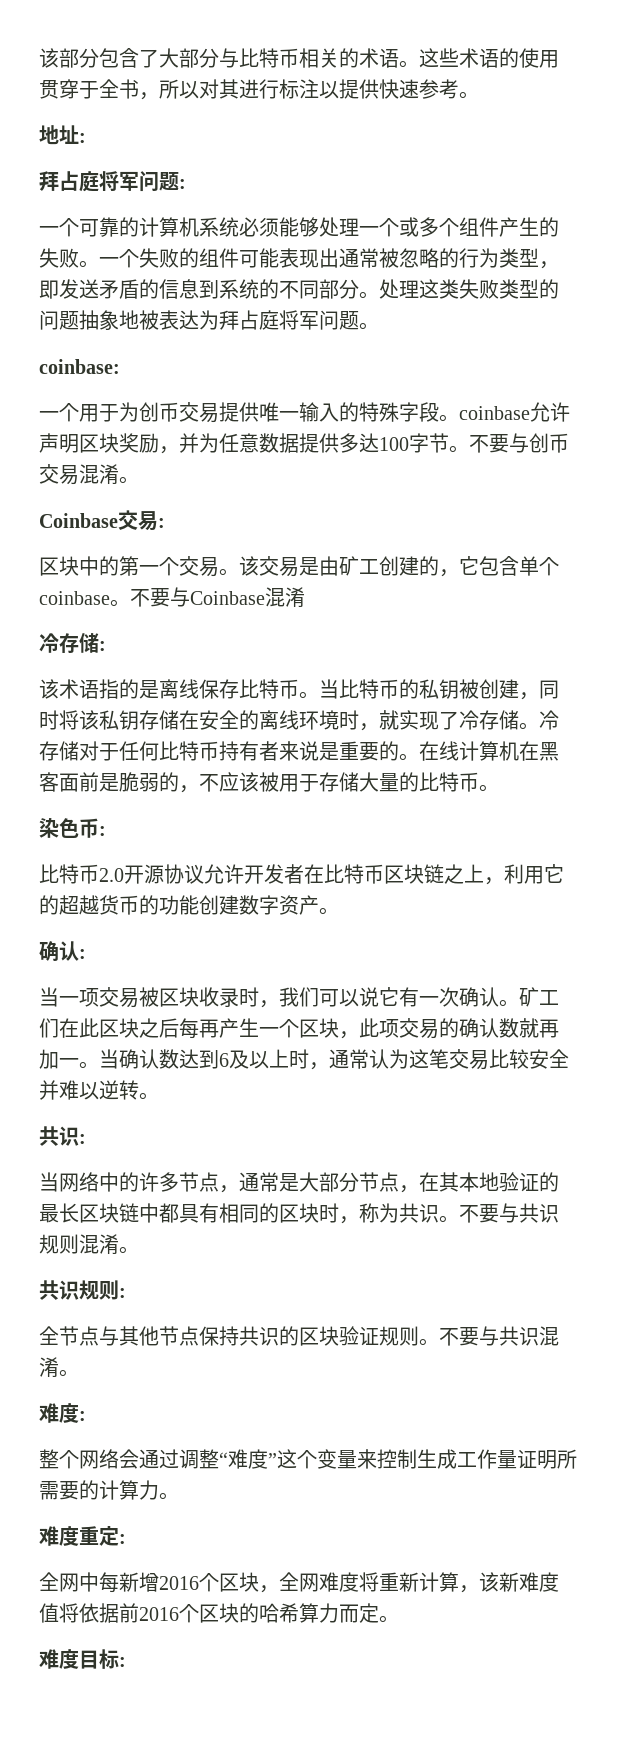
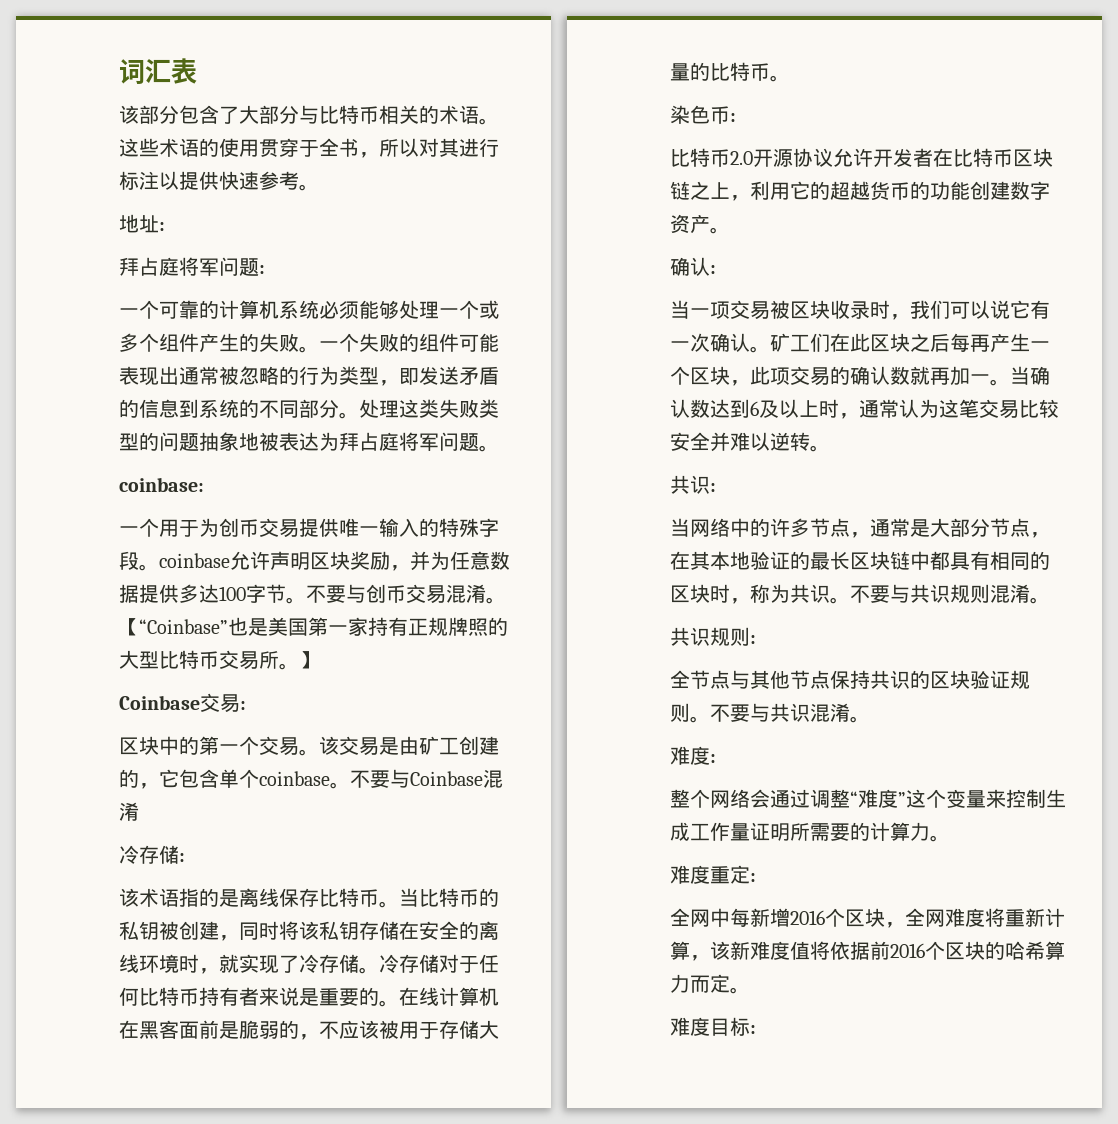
(39, 58) none -> [119,58,197,84] 词汇表 //
(139, 480) none -> [119,617,508,636] [119,650,319,670] 【“Coinbase”也是美国第一家持有正规牌照的大型比特币交易所。】

